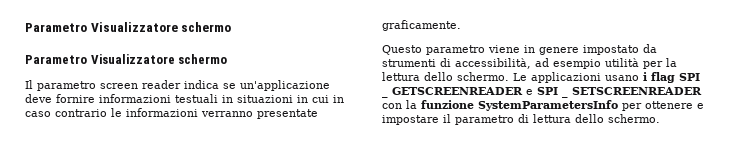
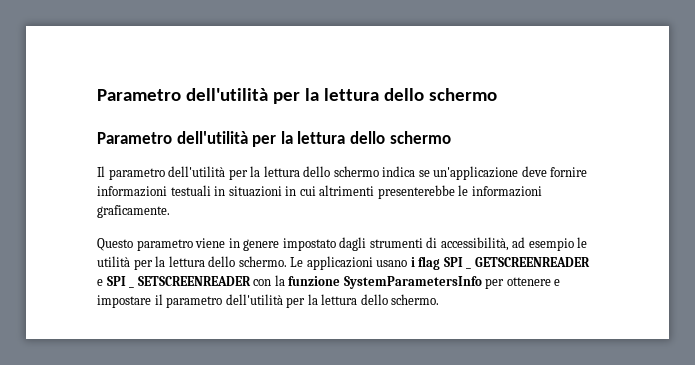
[25,22,232,32] [25,54,228,64] [25,80,181,91] Parametro Visualizzatore schermo // Parametro Visualizzatore schermo // Il parametro screen reader -> [97,88,497,104] [97,131,451,147] [97,166,379,180] Parametro dell'utilità per la lettura dello schermo // Parametro dell'utilità per la lettura dello schermo // Il parametro dell'utilità per la lettura dello schermo
[333,95,344,103] [25,108,318,119] in caso contrario le informazioni verranno presentate -> [319,185,542,199] altrimenti presenterebbe le informazioni
[643,44,657,53] da -> [339,237,367,251] dagli
(601, 64) none -> [577,237,588,248] le
[518,114,529,123] di -> [225,294,318,308] dell'utilità per la

